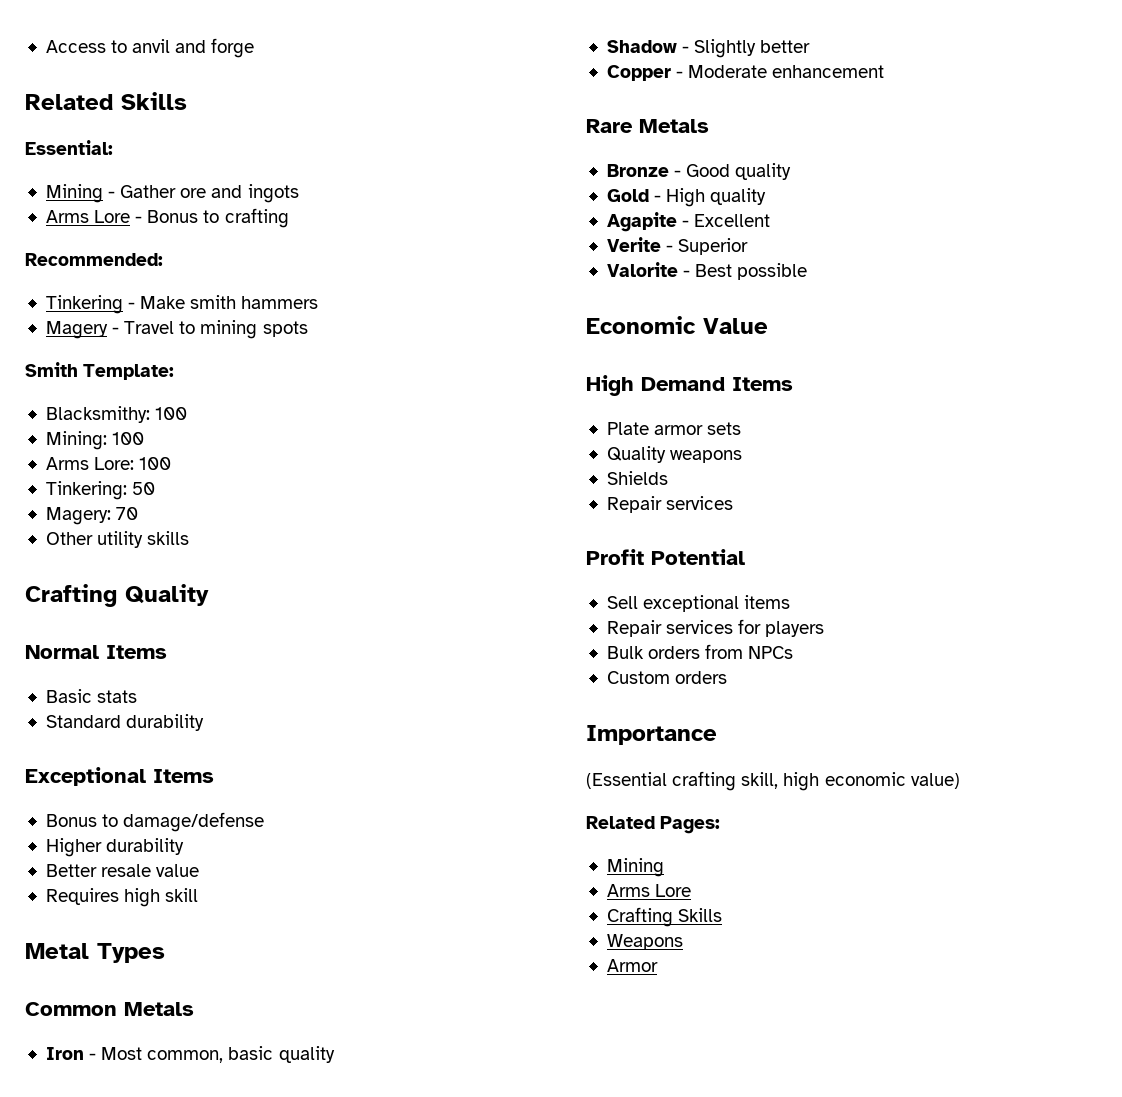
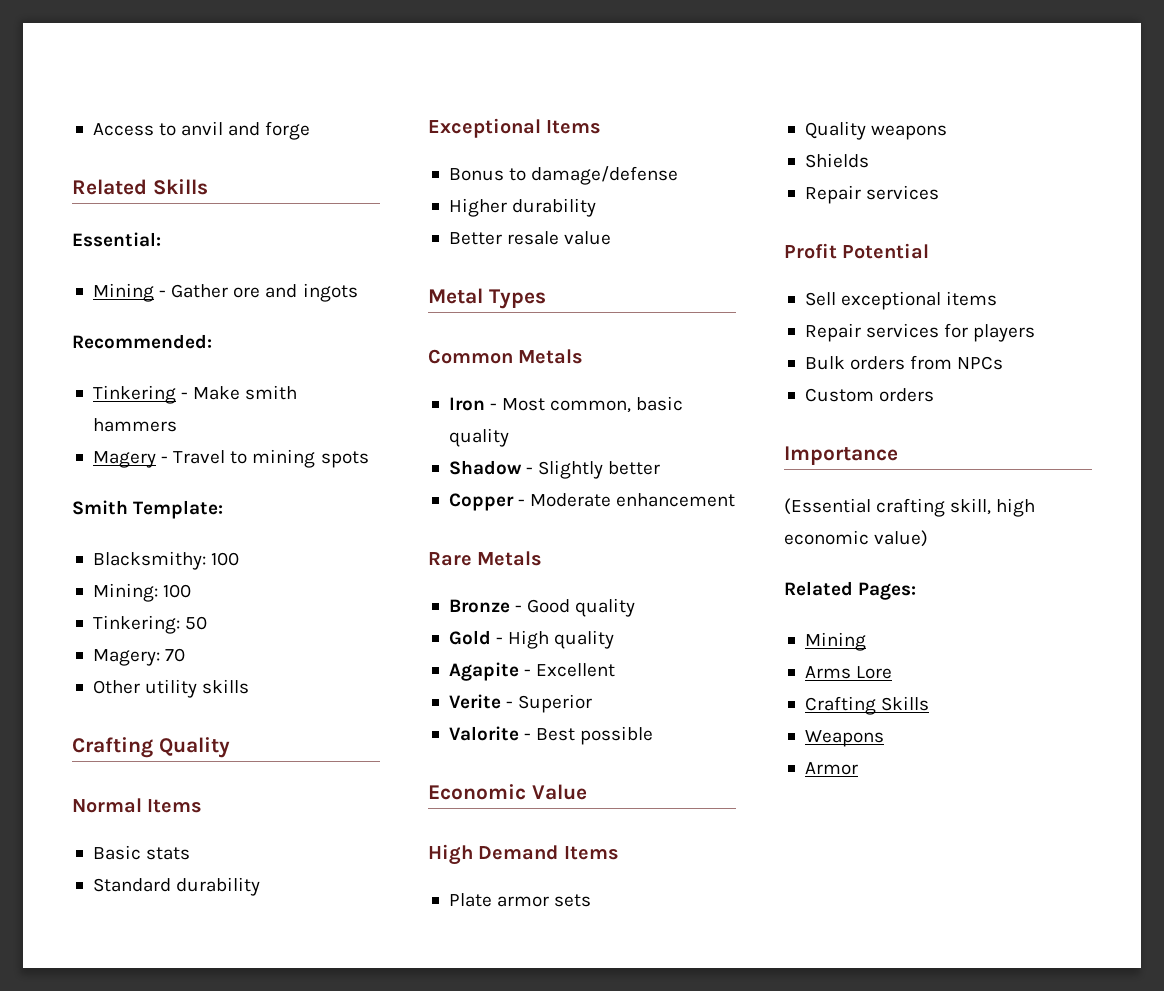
[45,208,289,228] // Arms Lore - Bonus to crafting -> (358, 292) none
[45,457,172,470] // Arms Lore: 100 -> (192, 591) none
[45,888,199,907] // Requires high skill -> (612, 238) none

